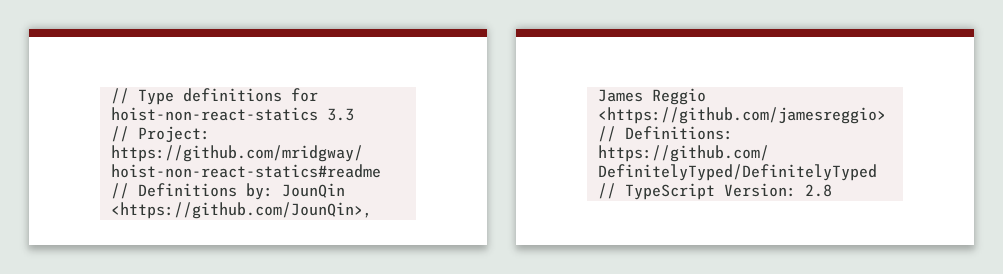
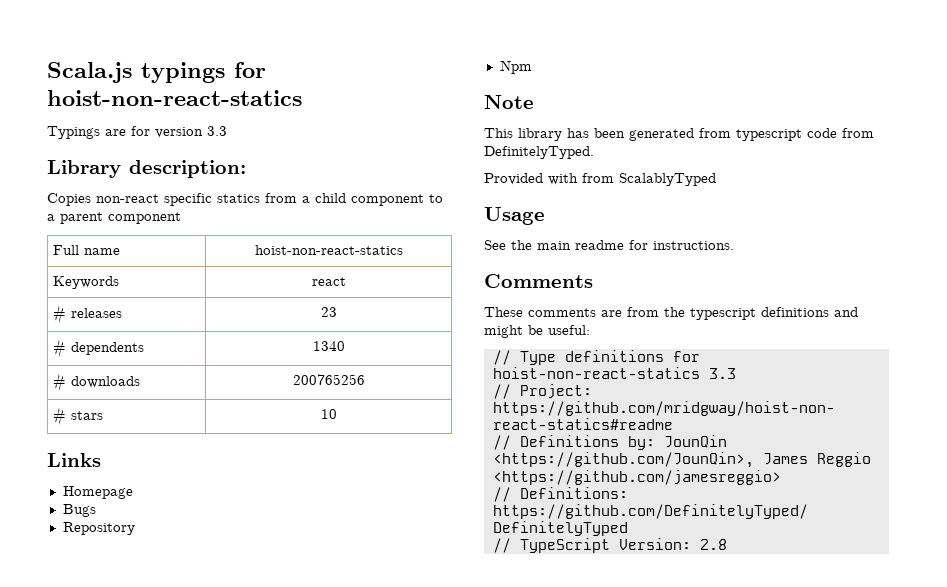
(110, 96) none -> [47,62,266,83] [47,90,302,106] [47,126,227,139] [47,160,246,178] [47,193,443,206] [47,212,181,224] [53,245,121,255] [254,245,403,255] [53,276,120,289] [311,277,346,286] [53,305,123,324] [320,307,337,317] [53,339,145,358] [312,341,345,351] [53,373,141,392] [292,374,365,385] [53,407,104,426] [320,409,337,419] [47,453,101,467] [62,486,133,499] [62,504,96,517] [62,522,135,535] [499,60,532,74] [484,95,534,109] [484,128,874,141] [484,146,594,159] [484,173,716,186] [484,207,545,225] [484,240,734,250] [484,274,593,288] [484,307,858,320] [484,325,590,338] Scala.js typings for hoist-non-react-statics // Typings are for version 3.3 // Library description: // Copies non-react specific statics from a child component to a parent component // Full name | hoist-non-react-statics // Keywords | react // # releases | 23 // # dependents | 1340 // # downloads | 200765256 // # stars | 10 // Links // Homepage // Bugs // Repository // Npm // Note // This library has been generated from typescript code from DefinitelyTyped. // Provided with from ScalablyTyped // Usage // See the main readme for instructions. // Comments // These comments are from the typescript definitions and might be useful: //

